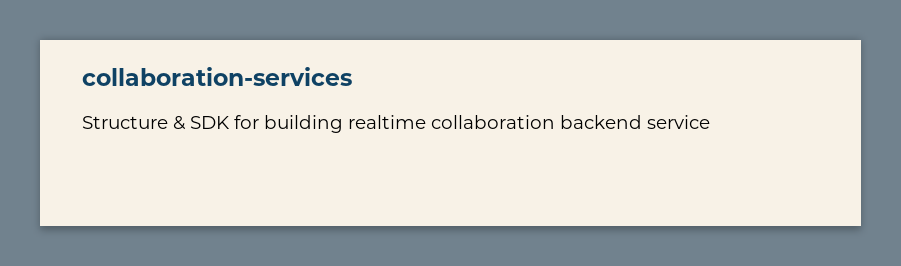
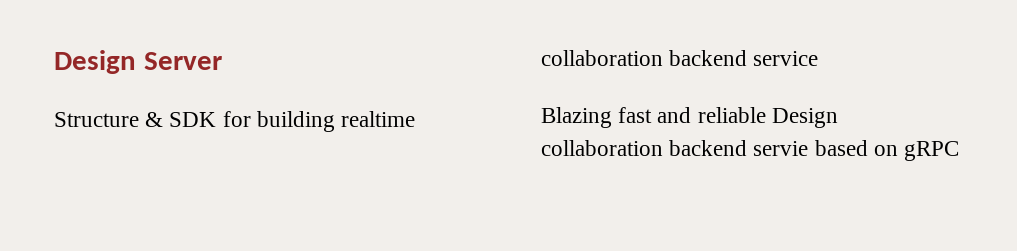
[82,67,352,86] collaboration-services -> [54,50,222,74] Design Server
(710, 122) none -> [541,107,838,128] [541,140,960,161] // Blazing fast and reliable Design collaboration backend servie based on gRPC

